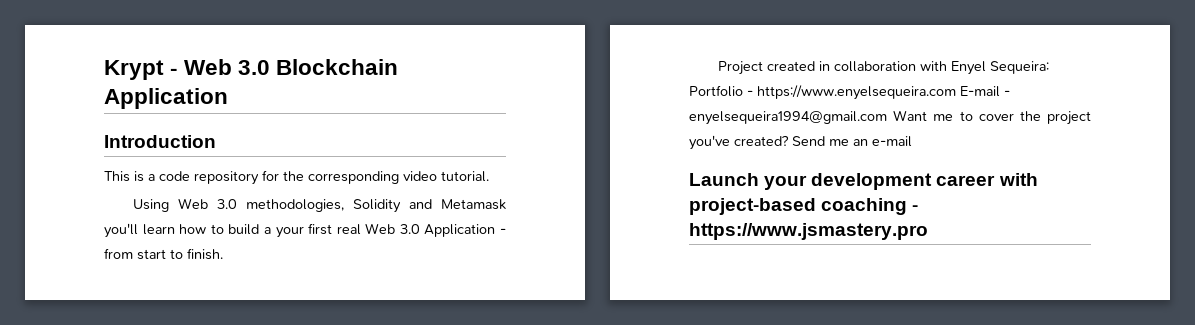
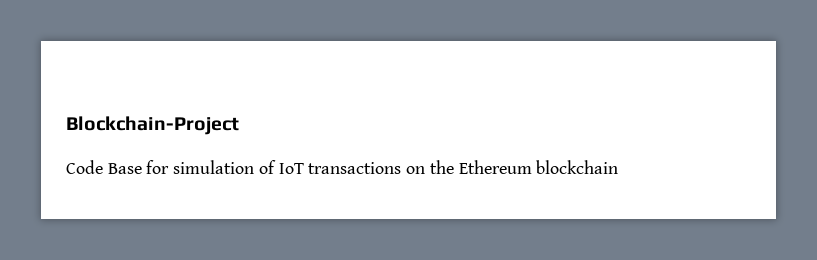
[104,59,399,80] [104,88,228,109] [104,135,216,148] [104,170,489,185] [133,198,506,213] [104,223,506,238] [104,248,223,260] [718,61,1050,75] [689,85,1010,100] [689,110,1091,125] [689,135,912,150] [689,173,1038,190] [689,198,919,215] [689,223,928,240] Krypt - Web 3.0 Blockchain Application // Introduction // This is a code repository for the corresponding video tutorial. // Using Web 3.0 methodologies, Solidity and Metamask you'll learn how to build a your first real Web 3.0 Application - from start to finish. // Project created in collaboration with Enyel Sequeira: Portfolio - https://www.enyelsequeira.com E-mail - enyelsequeira1994@gmail.com Want me to cover the project you've created? Send me an e-mail // Launch your development career with project-based coaching - https://www.jsmastery.pro -> [66,116,239,135] [66,160,619,174] Blockchain-Project // Code Base for simulation of IoT transactions on the Ethereum blockchain

